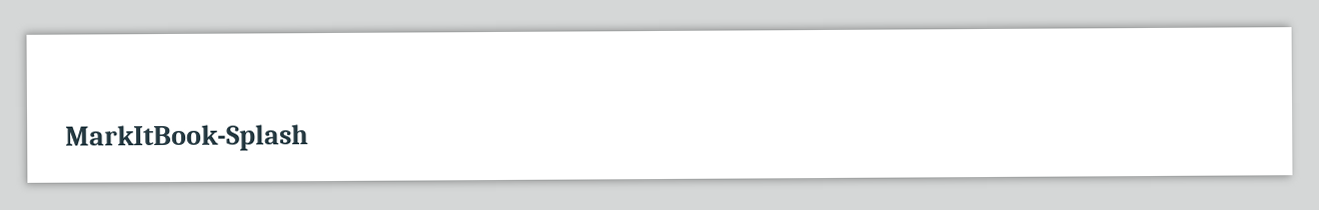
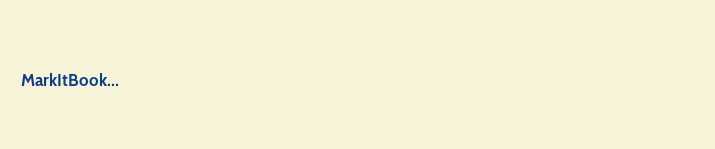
[65,124,309,152] MarkItBook-Splash -> [21,73,119,86] MarkItBook...

